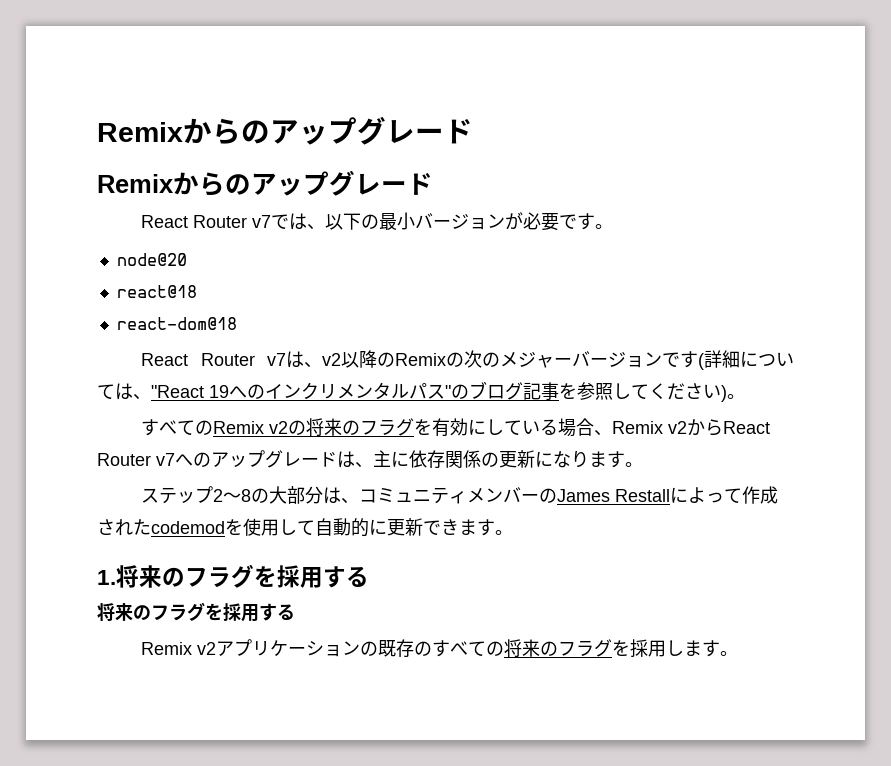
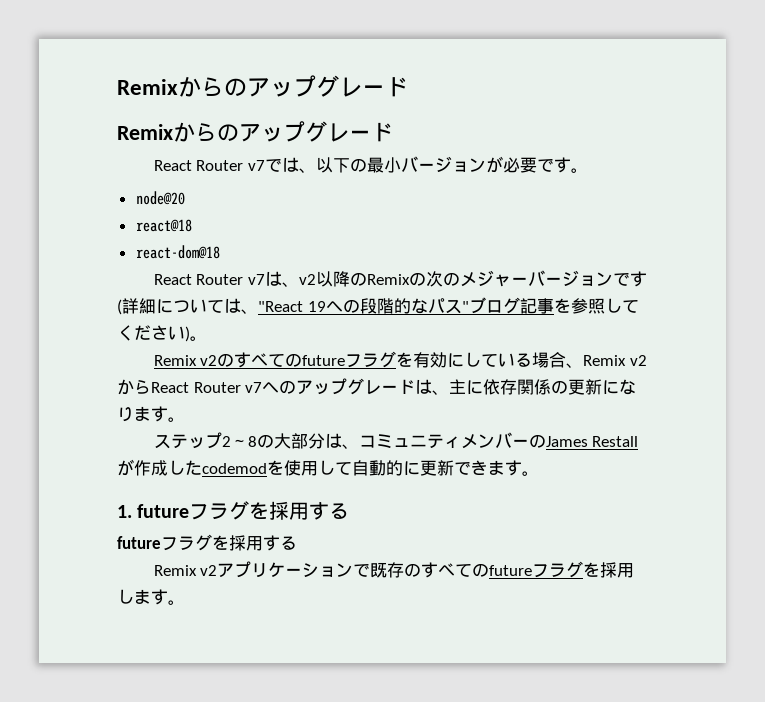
[265,382,409,400] インクリメンタル -> [359,298,428,314] 段階的な
[451,384,469,399] の -> (469, 306) none
[141,418,361,436] すべてのRemix v2の将来の -> [153,352,346,368] Remix v2のすべてのfuture
[670,486,779,504] [97,519,133,536] によって作成され -> [117,459,185,476] が作成し
[116,564,369,588] [97,603,151,621] 将来のフラグを採用する // 将来の -> [137,501,350,520] [117,536,161,549] futureフラグを採用する // future
[360,641,379,656] の -> [353,563,371,577] で
[504,639,559,657] 将来の -> [489,565,533,576] future

